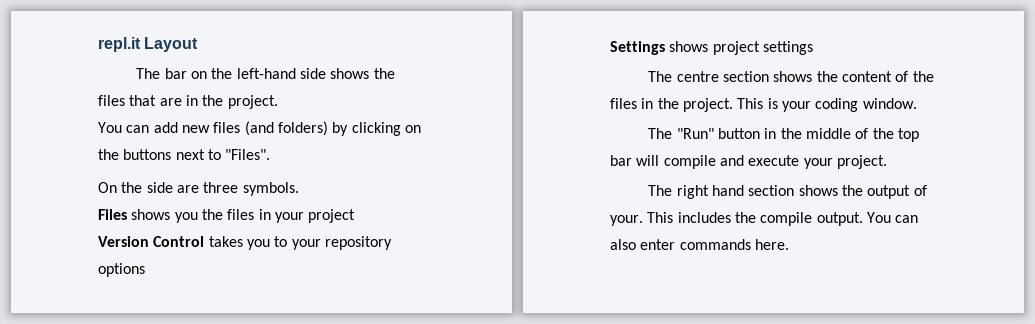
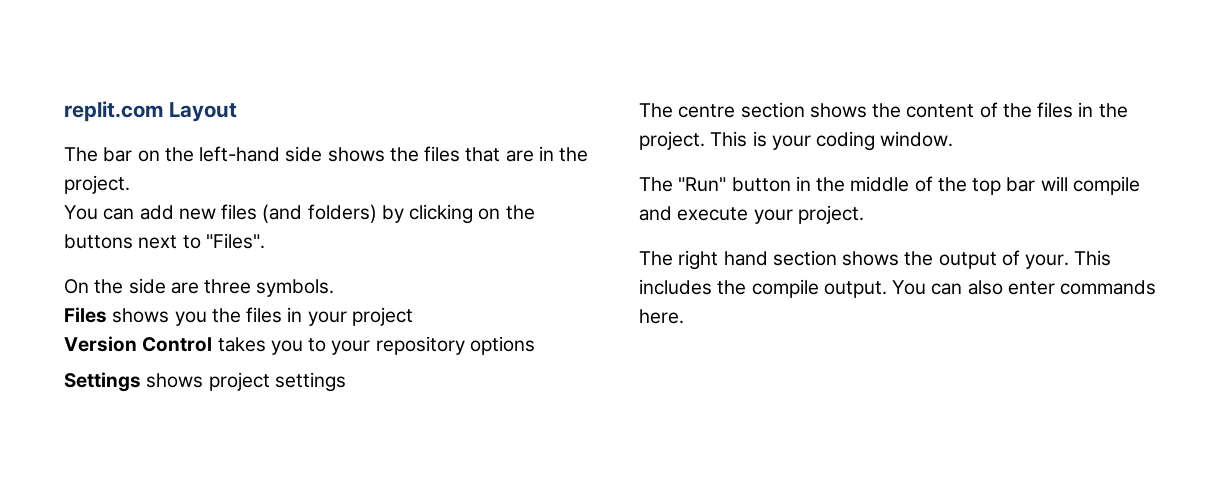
[98,37,141,52] repl.it -> [64,101,163,122] replit.com

